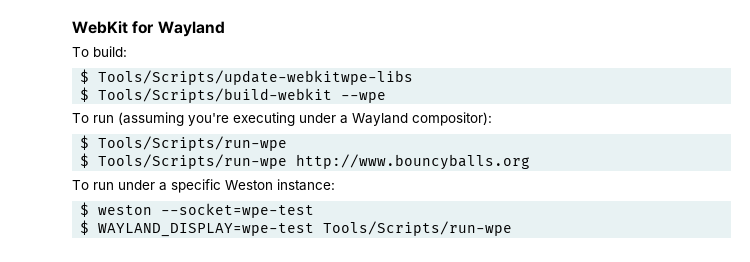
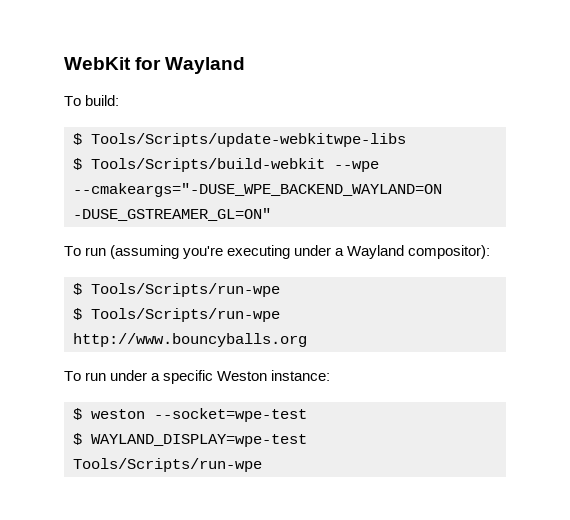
(387, 97) none -> [73,183,442,197] [73,208,271,221] --cmakeargs="-DUSE_WPE_BACKEND_WAYLAND=ON -DUSE_GSTREAMER_GL=ON"

